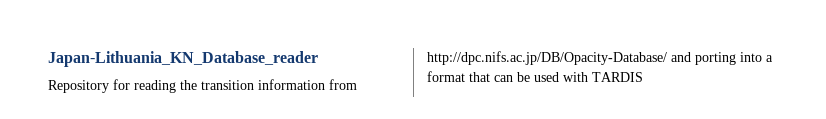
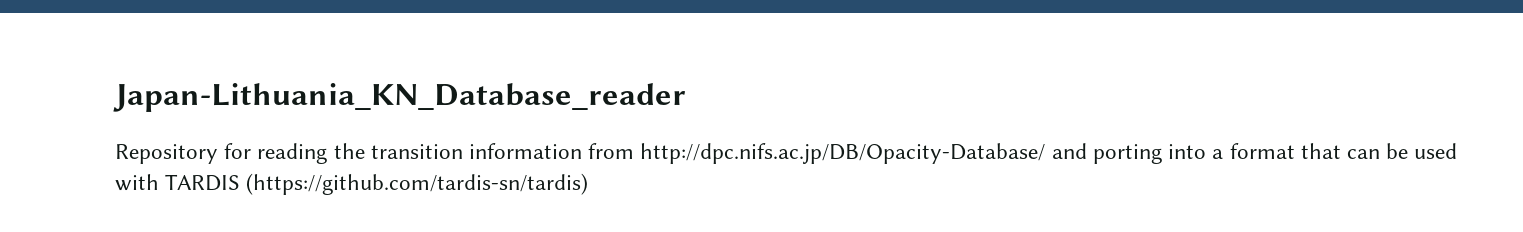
(643, 77) none -> [246,173,589,195] (https://github.com/tardis-sn/tardis)

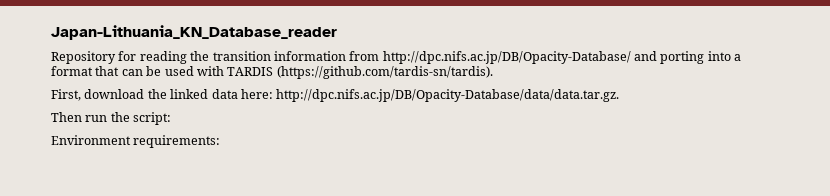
[246,173,589,195] (https://github.com/tardis-sn/tardis) -> [276,66,493,79] [51,89,620,102] [51,112,172,125] [51,135,221,148] (https://github.com/tardis-sn/tardis). // First, download the linked data here: http://dpc.nifs.ac.jp/DB/Opacity-Database/data/data.tar.gz. // Then run the script: // Environment requirements:

